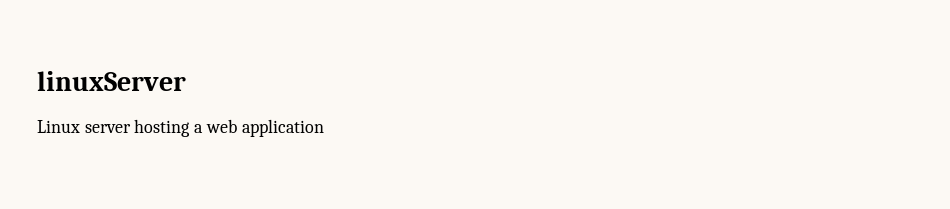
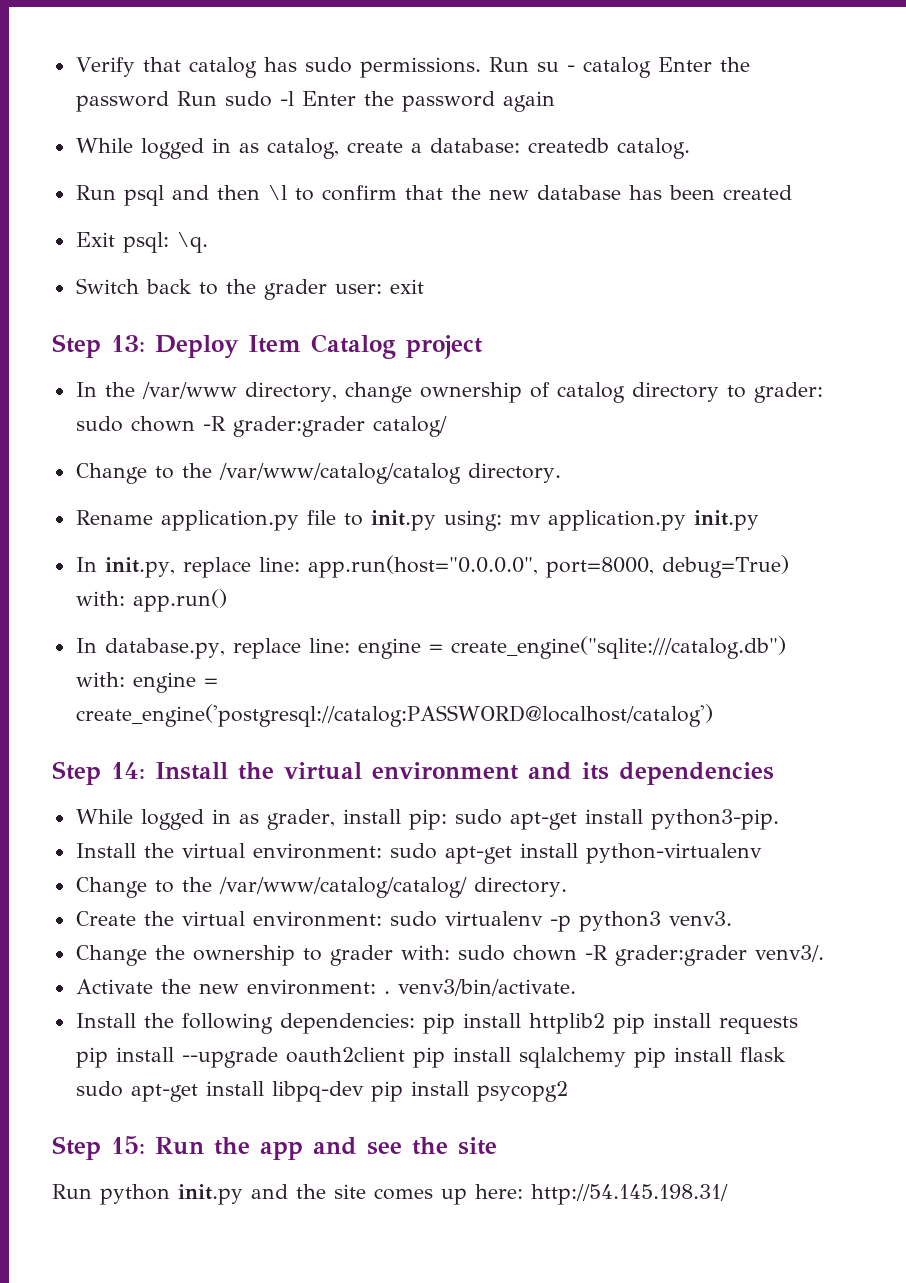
[37,71,186,91] [37,119,324,137] linuxServer // Linux server hosting a web application -> [75,57,750,78] [75,91,555,112] [75,138,690,159] [75,185,792,206] [75,232,208,253] [75,278,424,300] [52,334,483,359] [75,382,823,403] [75,416,447,437] [75,463,561,484] [75,510,759,531] [75,555,789,578] [75,589,227,612] [75,636,786,659] [75,672,218,693] [75,704,713,727] [52,761,774,785] [75,809,779,830] [75,843,762,864] [75,877,567,898] [75,911,732,932] [75,945,824,966] [75,979,576,996] [75,1013,798,1034] [75,1047,786,1068] [75,1081,568,1102] [52,1136,497,1160] [52,1184,728,1205] Verify that catalog has sudo permissions. Run su - catalog Enter the password Run sudo -l Enter the password again // While logged in as catalog, create a database: createdb catalog. // Run psql and then \l to confirm that the new database has been created // Exit psql: \q. // Switch back to the grader user: exit // Step 13: Deploy Item Catalog project // In the /var/www directory, change ownership of catalog directory to grader: sudo chown -R grader:grader catalog/ // Change to the /var/www/catalog/catalog directory. // Rename application.py file to init.py using: mv application.py init.py // In init.py, replace line: app.run(host="0.0.0.0", port=8000, debug=True) with: app.run() // In database.py, replace line: engine = create_engine("sqlite:///catalog.db") with: engine = create_engine('postgresql://catalog:PASSWORD@localhost/catalog') // Step 14: Install the virtual environment and its dependencies // While logged in as grader, install pip: sudo apt-get install python3-pip. // Install the virtual environment: sudo apt-get install python-virtualenv // Change to the /var/www/catalog/catalog/ directory. // Create the virtual environment: sudo virtualenv -p python3 venv3. // Change the ownership to grader with: sudo chown -R grader:grader venv3/. // Activate the new environment: . venv3/bin/activate. // Install the following dependencies: pip install httplib2 pip install requests pip install --upgrade oauth2client pip install sqlalchemy pip install flask sudo apt-get install libpq-dev pip install psycopg2 // Step 15: Run the app and see the site // Run python init.py and the site comes up here: http://54.145.198.31/

